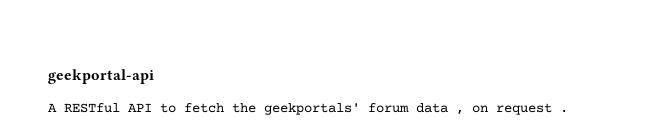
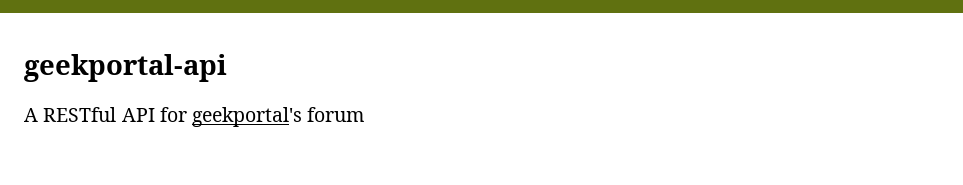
[160,103,568,115] to fetch the geekportals' forum data , on request . -> [159,107,365,127] for geekportal's forum

